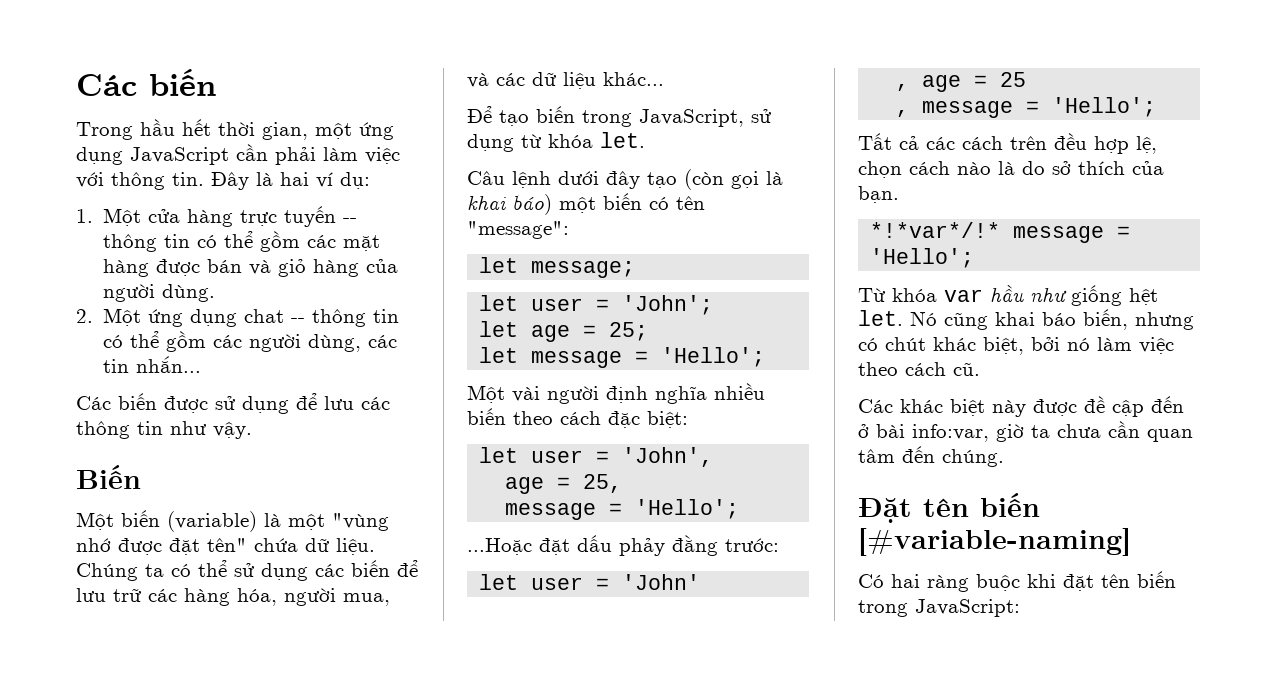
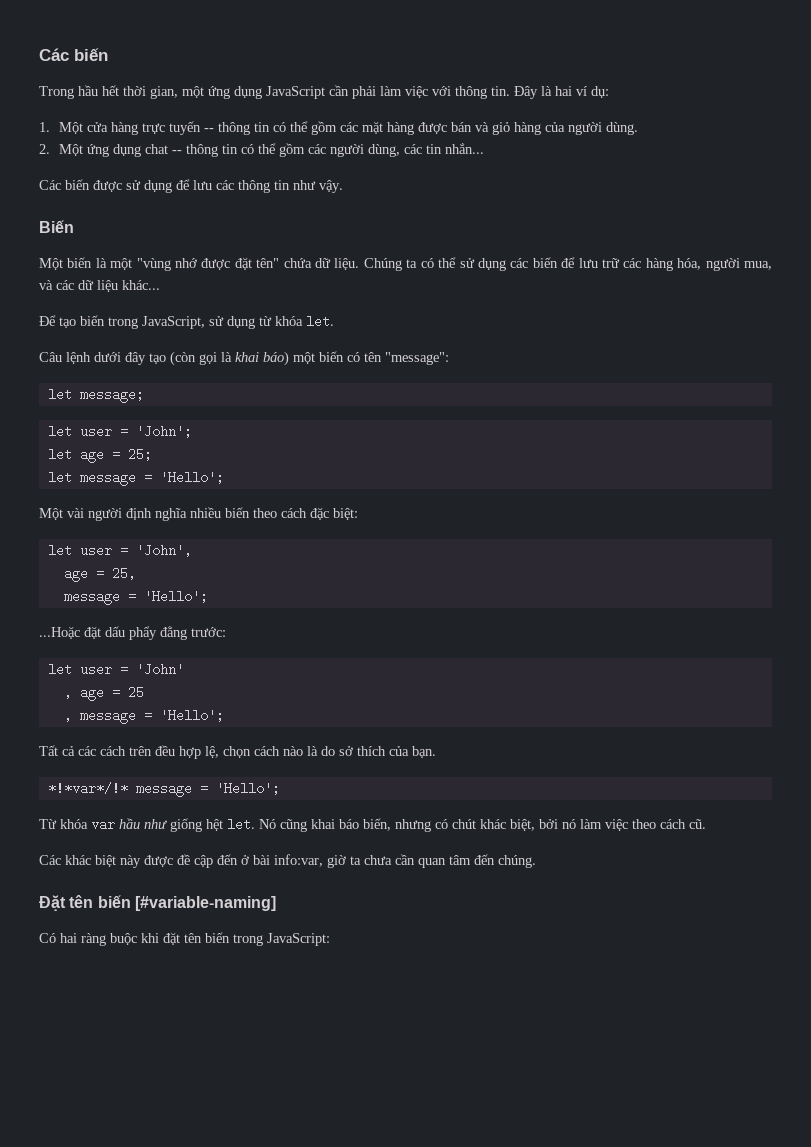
[167,511,257,532] (variable) -> (93, 262) none
[619,538,665,556] phảy -> [129,626,157,640] phẩy

